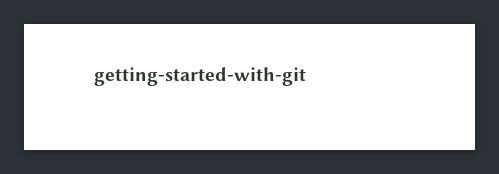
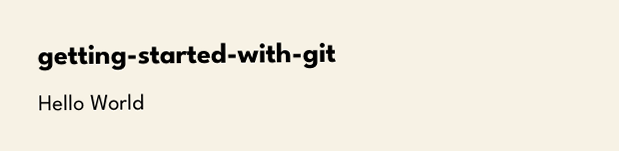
(306, 76) none -> [38,93,146,112] // Hello World

